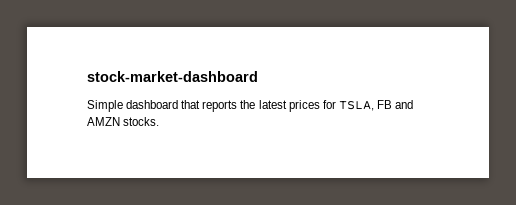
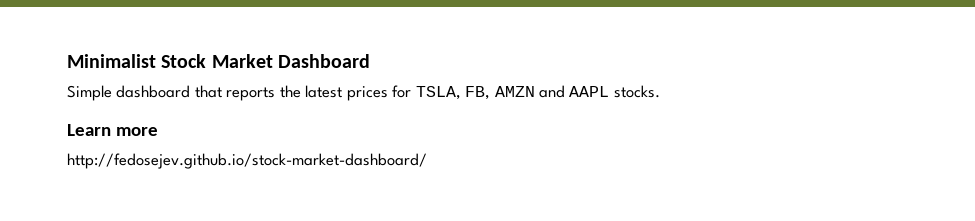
[87,71,258,82] stock-market-dashboard -> [67,54,370,68] Minimalist Stock Market Dashboard
[376,100,414,109] [87,117,160,126] FB and AMZN stocks. -> [465,85,660,100] [67,124,158,136] [67,153,427,169] FB, AMZN and AAPL stocks. // Learn more // http://fedosejev.github.io/stock-market-dashboard/

